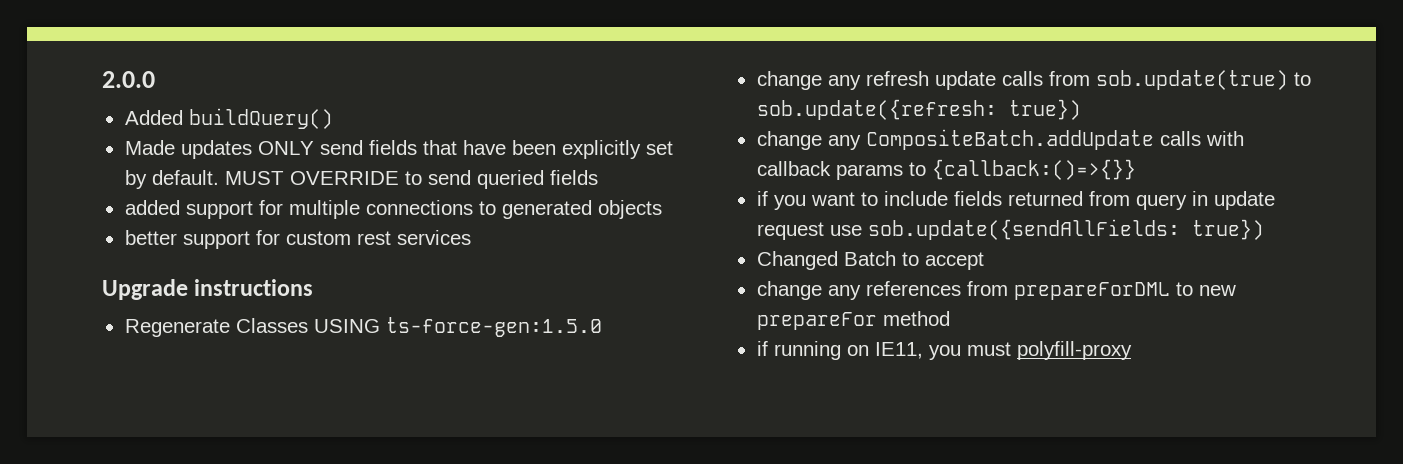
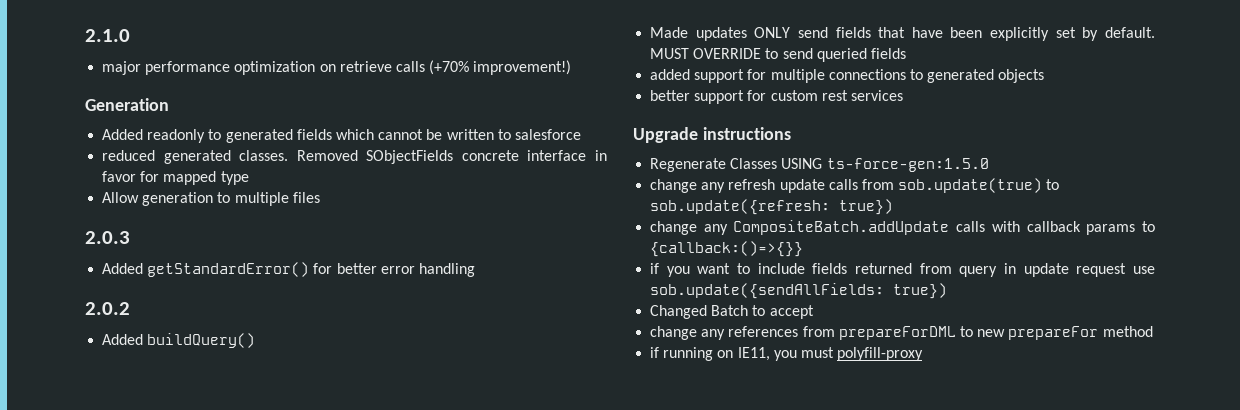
[102,71,155,88] 2.0.0 -> [85,29,130,42] [102,60,572,75] [85,98,169,111] [102,129,581,143] [102,150,607,164] [102,171,249,185] [102,192,320,206] [85,231,130,244] [102,262,475,277] [85,302,130,315] 2.1.0 // major performance optimization on retrieve calls (+70% improvement!) // Generation // Added readonly to generated fields which cannot be written to salesforce // reduced generated classes. Removed SObjectFields concrete interface in favor for mapped type // Allow generation to multiple files // 2.0.3 // Added getStandardError() for better error handling // 2.0.2

